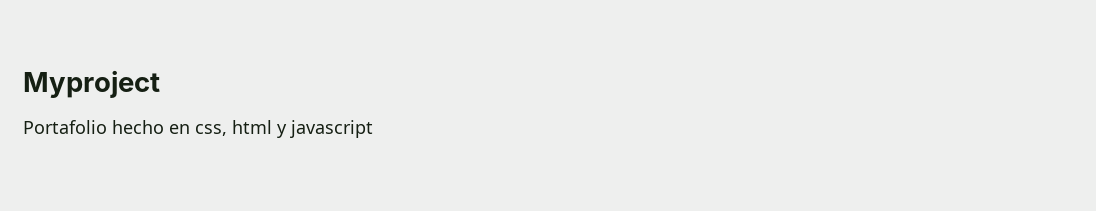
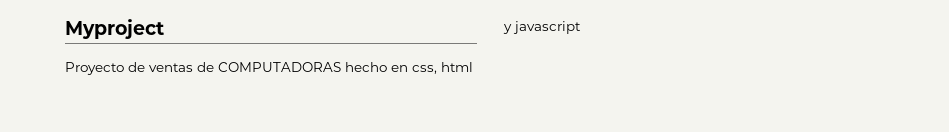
[23,120,107,134] Portafolio -> [65,62,341,75] Proyecto de ventas de COMPUTADORAS

